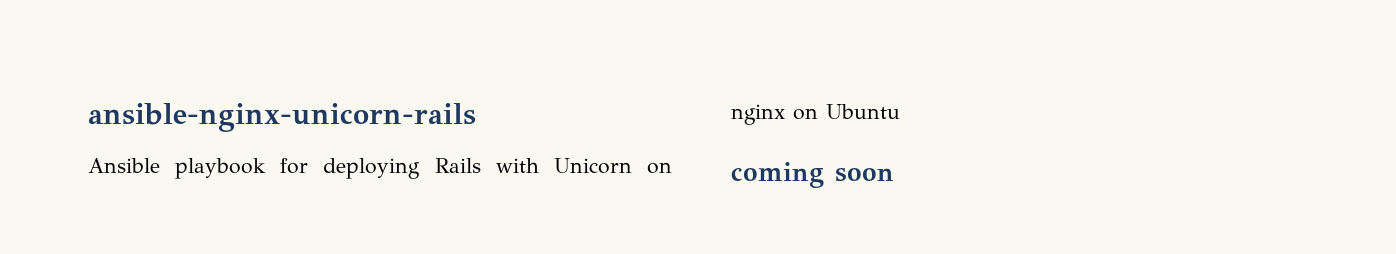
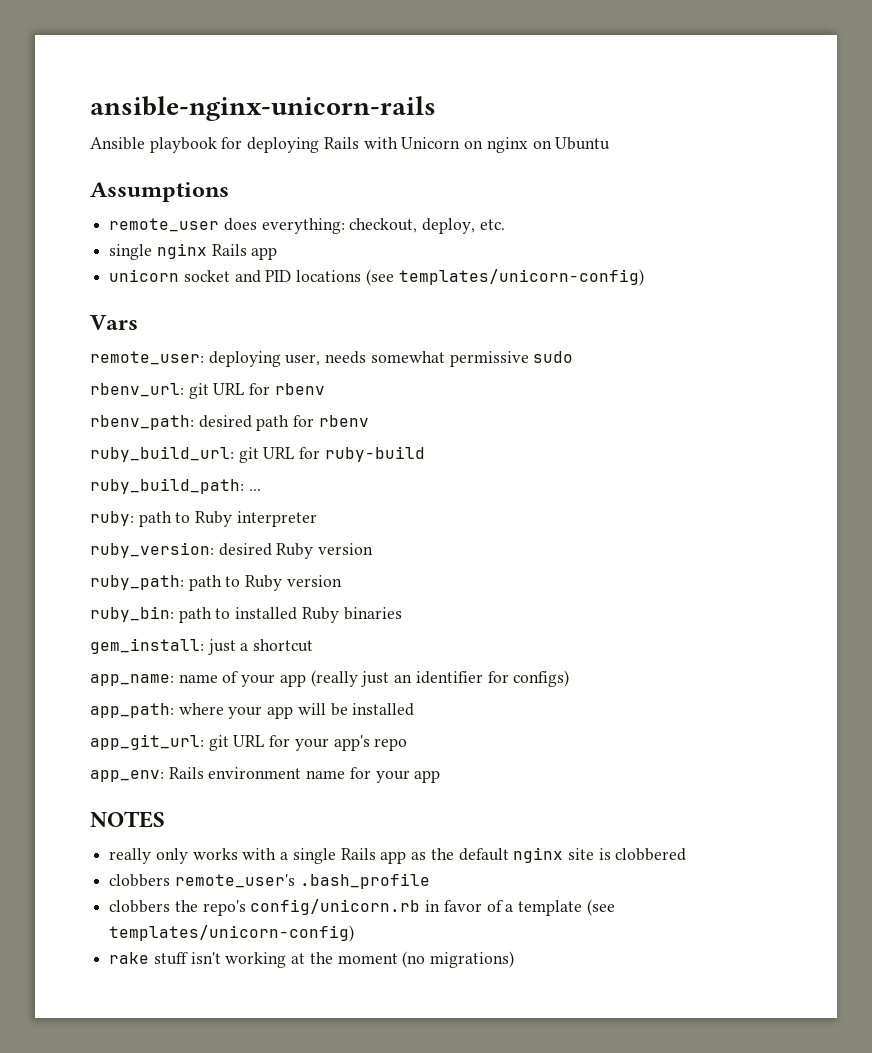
[731,162,894,188] coming soon -> [90,182,229,202] [109,218,505,234] [109,243,278,260] [109,269,644,286] [90,315,138,330] [90,351,574,367] [90,383,325,399] [90,415,369,431] [90,446,425,463] [90,478,261,494] [90,511,317,527] [90,542,374,559] [90,575,342,591] [90,606,402,623] [90,638,314,655] [90,670,570,687] [90,703,415,719] [90,734,408,751] [90,767,441,783] [90,811,165,828] [109,847,687,864] [109,873,430,889] [109,899,615,916] [109,925,355,942] [109,951,515,968] Assumptions // remote_user does everything: checkout, deploy, etc. // single nginx Rails app // unicorn socket and PID locations (see templates/unicorn-config) // Vars // remote_user: deploying user, needs somewhat permissive sudo // rbenv_url: git URL for rbenv // rbenv_path: desired path for rbenv // ruby_build_url: git URL for ruby-build // ruby_build_path: ... // ruby: path to Ruby interpreter // ruby_version: desired Ruby version // ruby_path: path to Ruby version // ruby_bin: path to installed Ruby binaries // gem_install: just a shortcut // app_name: name of your app (really just an identifier for configs) // app_path: where your app will be installed // app_git_url: git URL for your app's repo // app_env: Rails environment name for your app // NOTES // really only works with a single Rails app as the default nginx site is clobbered // clobbers remote_user's .bash_profile // clobbers the repo's config/unicorn.rb in favor of a template (see templates/unicorn-config) // rake stuff isn't working at the moment (no migrations)

